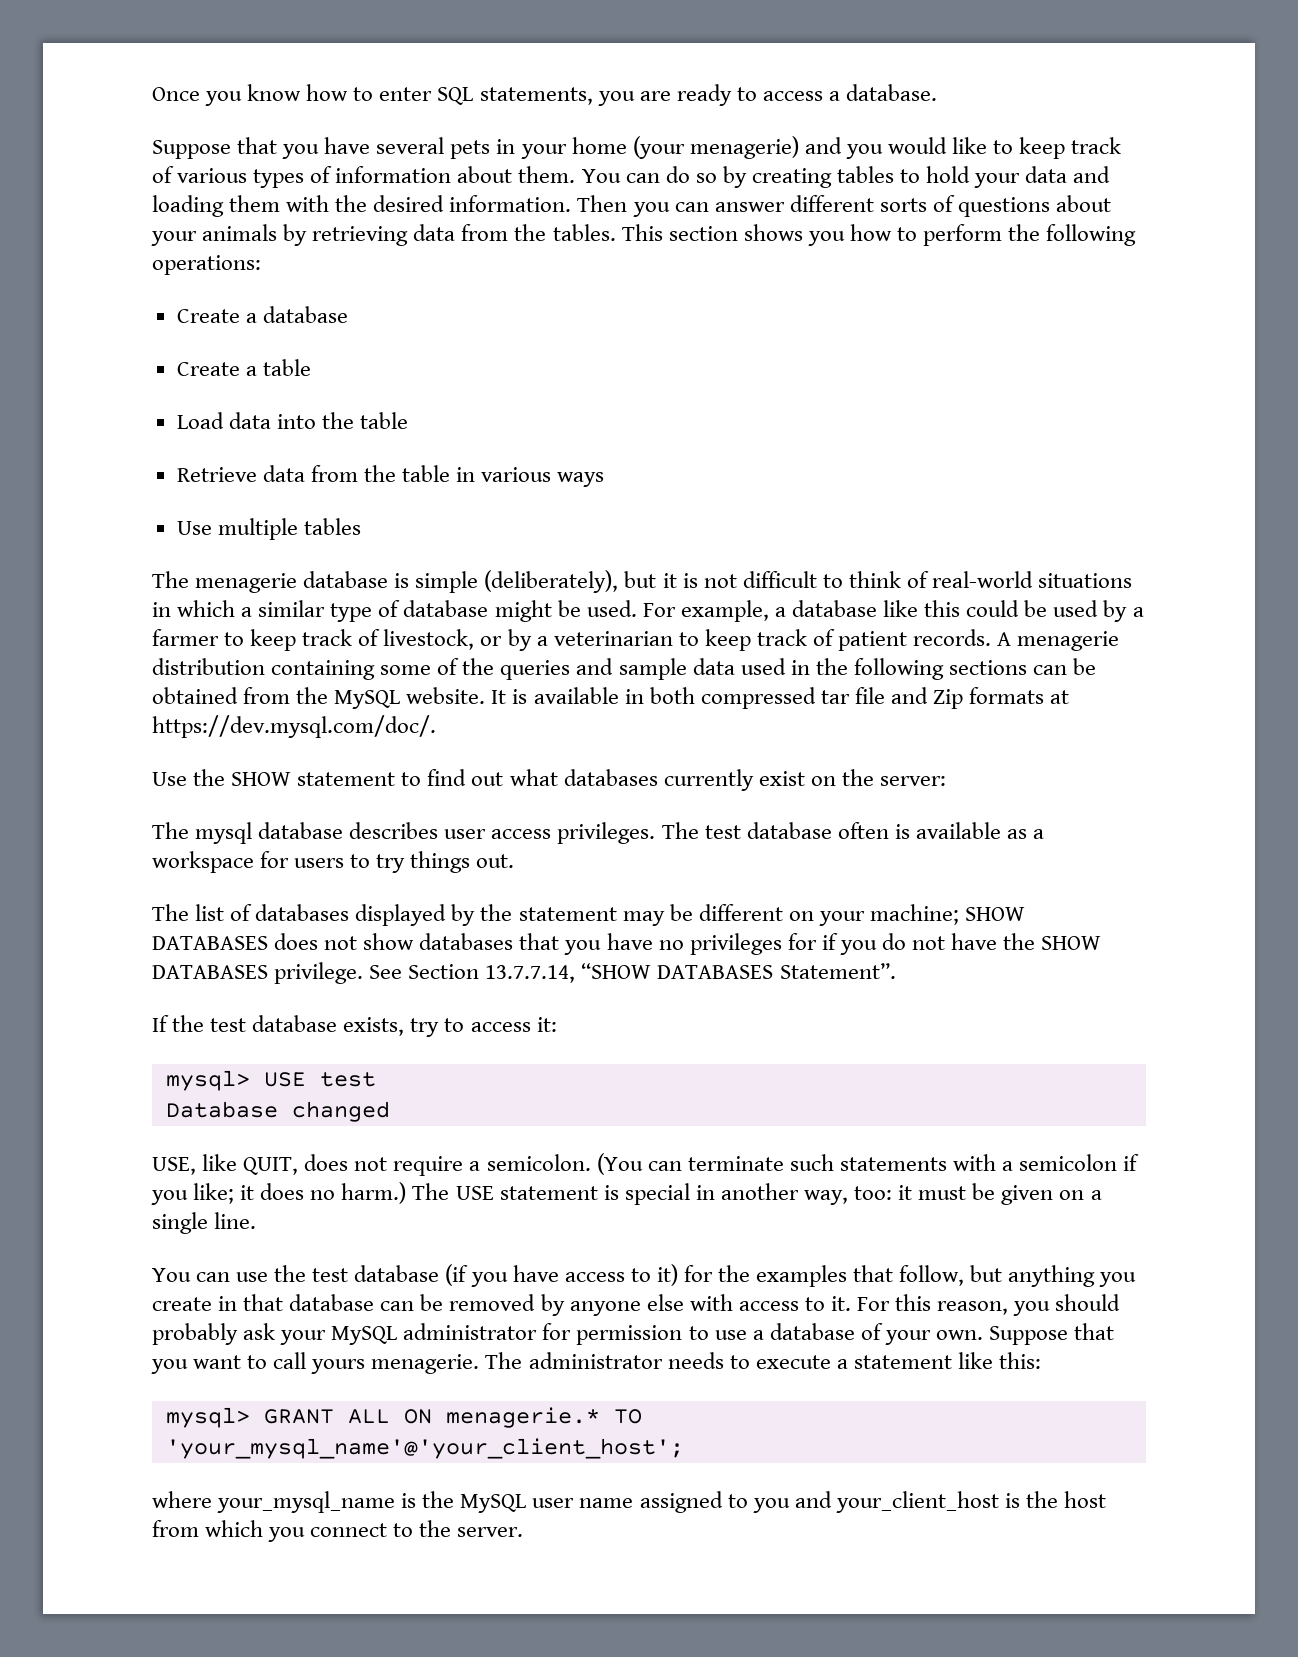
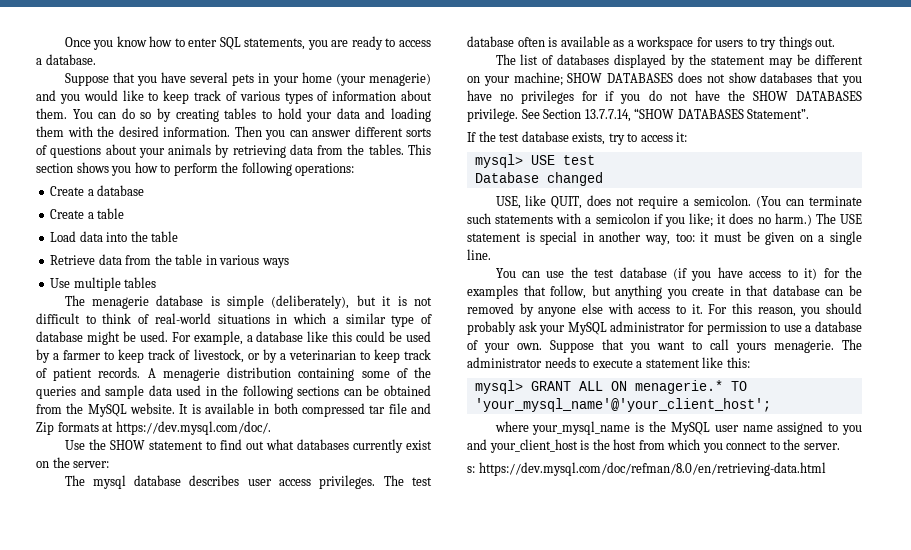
(524, 1532) none -> [467,462,826,476] // s: https://dev.mysql.com/doc/refman/8.0/en/retrieving-data.html

